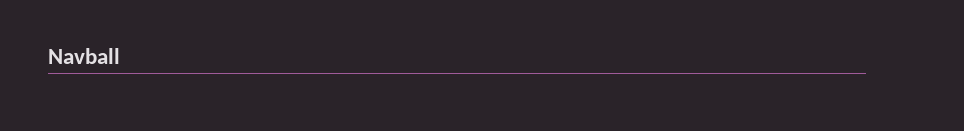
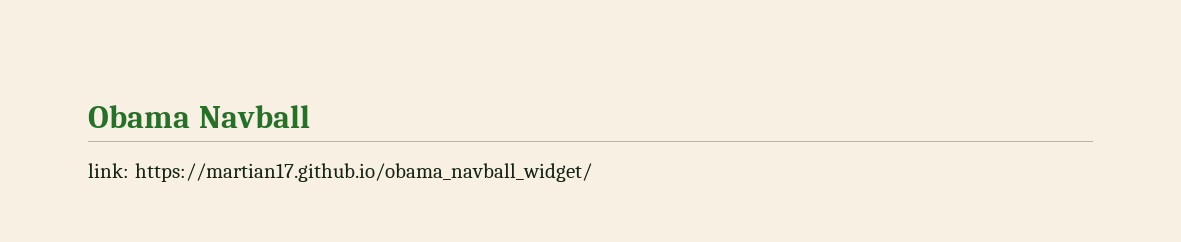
(48, 56) none -> [88,105,190,128] Obama
(120, 56) none -> [88,163,592,182] // link: https://martian17.github.io/obama_navball_widget/

